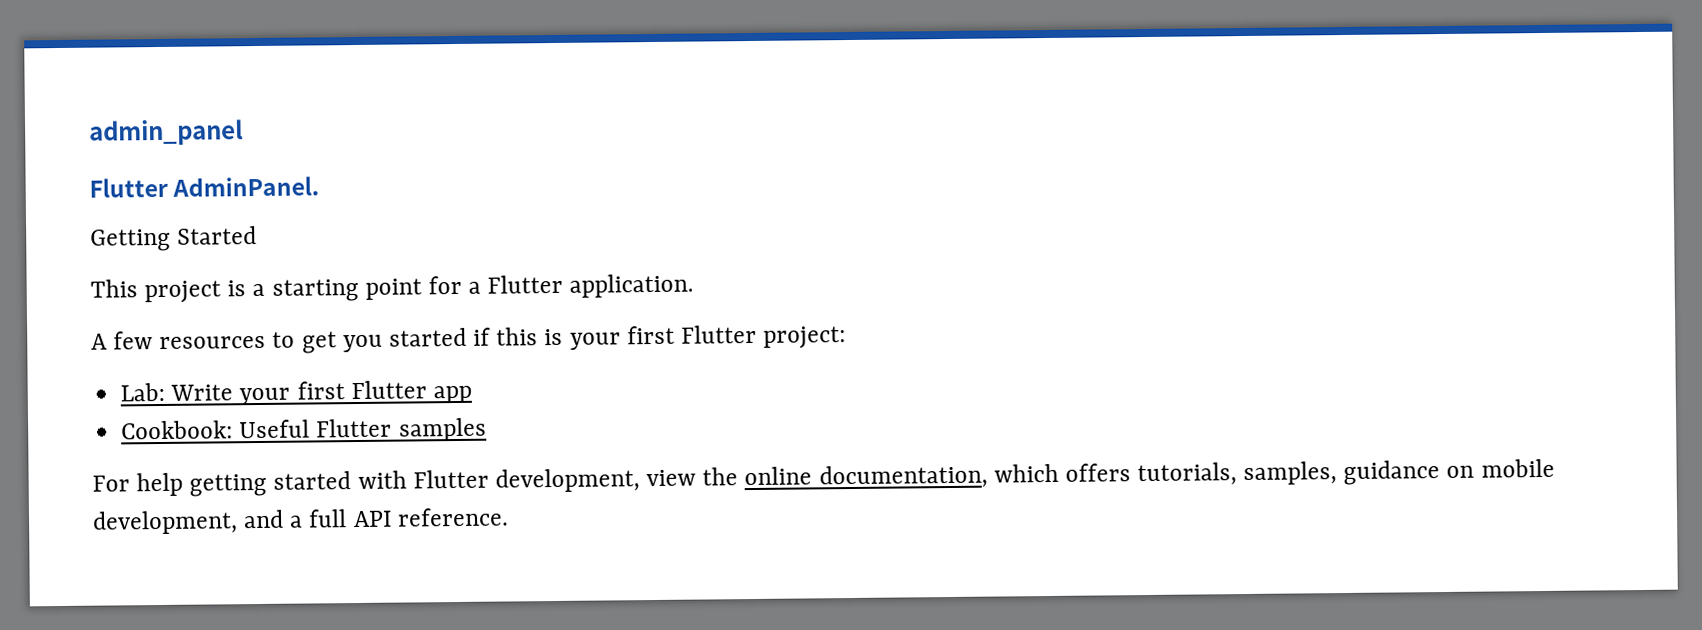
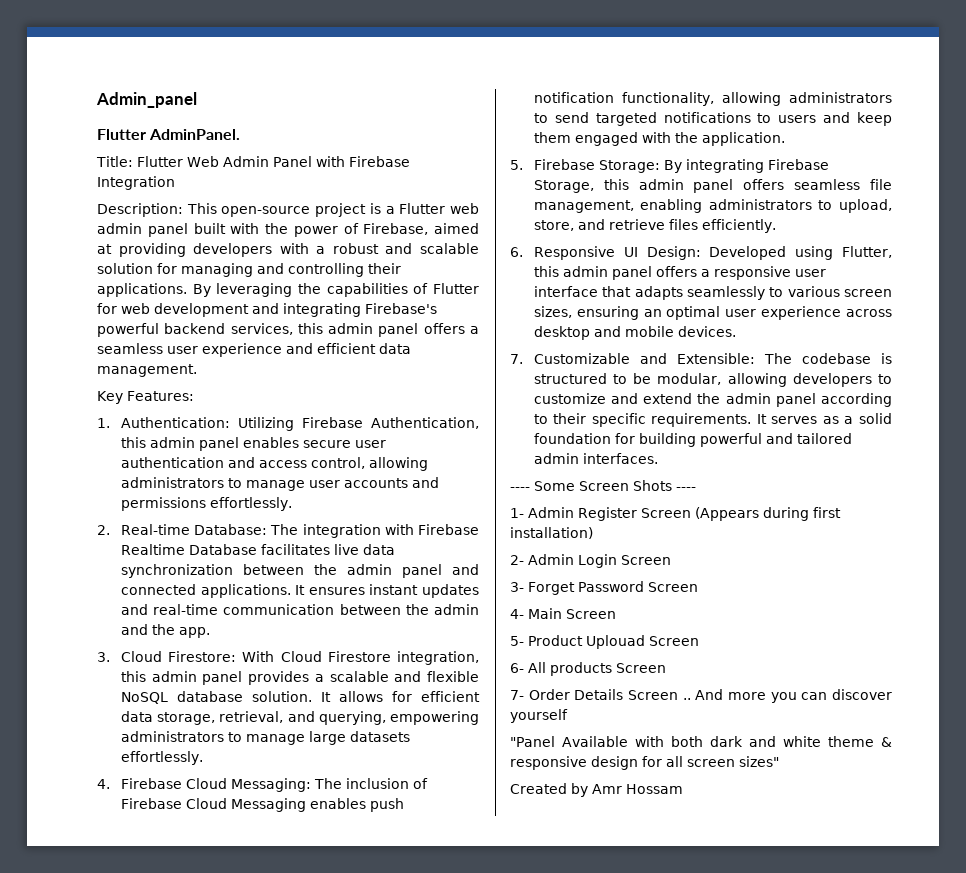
[88,119,244,146] admin_panel -> [96,92,197,108] Admin_panel
[90,226,258,252] [90,273,695,304] [91,324,847,354] [120,380,472,406] [121,417,487,442] [92,458,1555,497] [92,507,509,535] Getting Started // This project is a starting point for a Flutter application. // A few resources to get you started if this is your first Flutter project: // Lab: Write your first Flutter app // Cookbook: Useful Flutter samples // For help getting started with Flutter development, view the online documentation, which offers tutorials, samples, guidance on mobile development, and a full API reference. -> [96,156,410,167] [97,176,175,190] [97,203,479,217] [97,223,479,237] [97,243,479,257] [97,263,401,277] [97,283,479,297] [97,303,437,317] [97,323,479,337] [97,343,411,357] [97,364,197,377] [97,391,194,404] [97,417,479,431] [120,437,386,451] [120,457,428,471] [120,477,439,491] [120,497,292,511] [97,524,480,538] [120,544,395,555] [120,564,479,578] [120,584,480,598] [120,604,479,615] [120,624,210,638] [97,651,480,665] [120,671,479,685] [120,691,480,704] [120,711,479,725] [120,731,410,745] [120,751,203,765] [97,778,428,792] [120,798,404,812] [533,92,892,106] [533,112,892,126] [533,132,785,146] [510,159,829,173] [533,179,892,193] [533,199,892,213] [533,219,776,233] [510,246,892,260] [533,266,826,280] [533,286,892,300] [533,306,892,320] [533,326,736,340] [510,353,892,364] [533,373,892,387] [533,393,892,407] [533,413,892,427] [533,433,852,447] [533,453,658,464] [510,480,696,491] [510,507,841,521] [510,527,593,539] [510,554,671,568] [510,581,698,595] [510,608,616,619] [510,635,699,649] [510,662,666,676] [510,689,892,703] [510,709,568,723] [510,736,892,747] [510,756,779,770] [510,783,683,797] Title: Flutter Web Admin Panel with Firebase Integration // Description: This open-source project is a Flutter web admin panel built with the power of Firebase, aimed at providing developers with a robust and scalable solution for managing and controlling their applications. By leveraging the capabilities of Flutter for web development and integrating Firebase's powerful backend services, this admin panel offers a seamless user experience and efficient data management. // Key Features: // 1. Authentication: Utilizing Firebase Authentication, this admin panel enables secure user authentication and access control, allowing administrators to manage user accounts and permissions effortlessly. // 2. Real-time Database: The integration with Firebase Realtime Database facilitates live data synchronization between the admin panel and connected applications. It ensures instant updates and real-time communication between the admin and the app. // 3. Cloud Firestore: With Cloud Firestore integration, this admin panel provides a scalable and flexible NoSQL database solution. It allows for efficient data storage, retrieval, and querying, empowering administrators to manage large datasets effortlessly. // 4. Firebase Cloud Messaging: The inclusion of Firebase Cloud Messaging enables push notification functionality, allowing administrators to send targeted notifications to users and keep them engaged with the application. // 5. Firebase Storage: By integrating Firebase Storage, this admin panel offers seamless file management, enabling administrators to upload, store, and retrieve files efficiently. // 6. Responsive UI Design: Developed using Flutter, this admin panel offers a responsive user interface that adapts seamlessly to various screen sizes, ensuring an optimal user experience across desktop and mobile devices. // 7. Customizable and Extensible: The codebase is structured to be modular, allowing developers to customize and extend the admin panel according to their specific requirements. It serves as a solid foundation for building powerful and tailored admin interfaces. // ---- Some Screen Shots ---- // 1- Admin Register Screen (Appears during first installation) // 2- Admin Login Screen // 3- Forget Password Screen // 4- Main Screen // 5- Product Uplouad Screen // 6- All products Screen // 7- Order Details Screen .. And more you can discover yourself // "Panel Available with both dark and white theme & responsive design for all screen sizes" // Created by Amr Hossam

